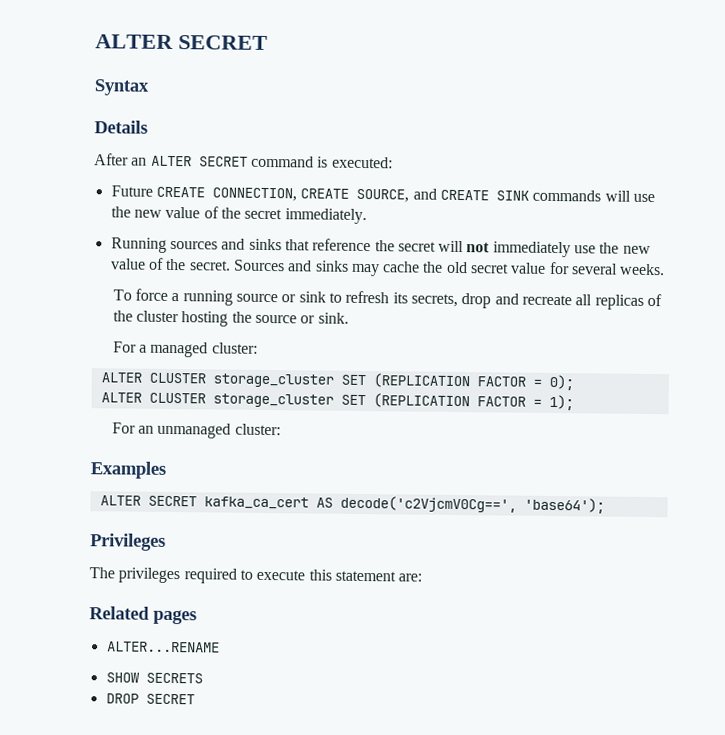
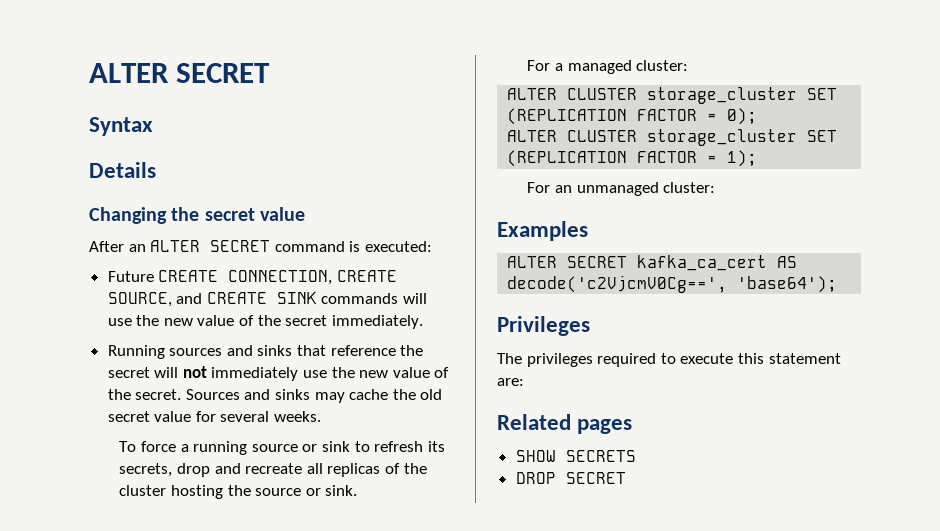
(148, 127) none -> [89,207,305,224] // Changing the secret value
[106,641,220,653] // ALTER...RENAME -> (633, 426) none

